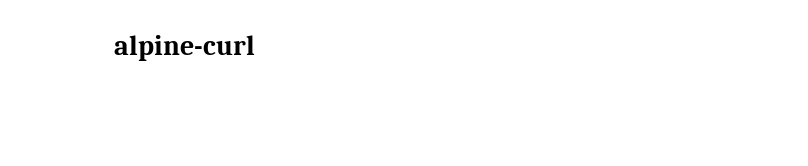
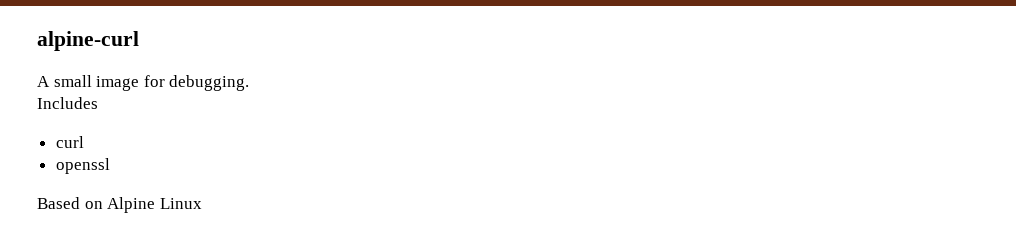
(255, 48) none -> [37,75,250,91] [37,97,98,109] [55,136,84,148] [55,158,110,174] [37,197,202,213] // A small image for debugging. // Includes // curl // openssl // Based on Alpine Linux

